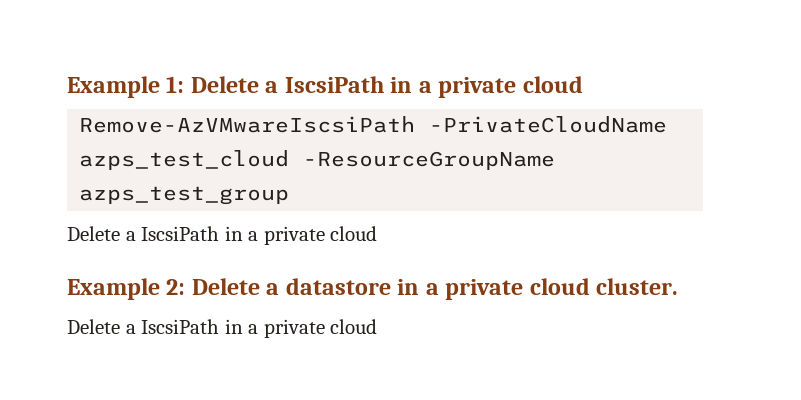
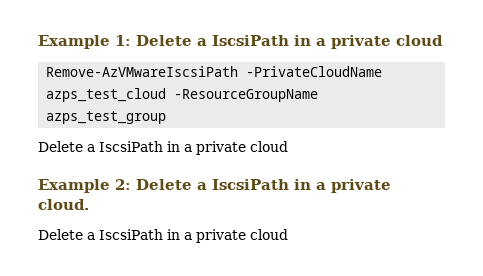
[285,278,679,300] datastore in a private cloud cluster. -> [212,179,391,193] [38,199,89,210] IscsiPath in a private cloud.

